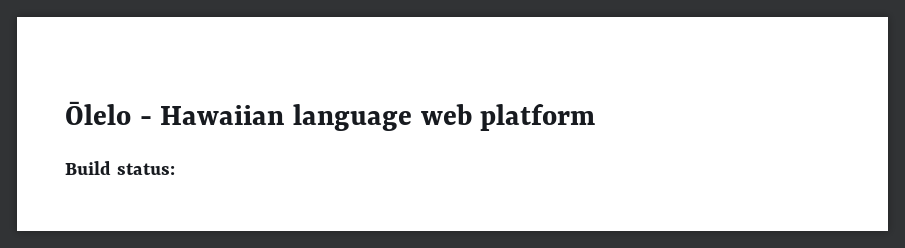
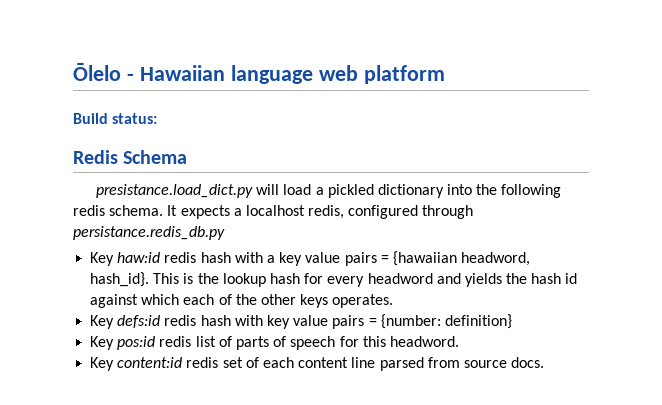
(175, 169) none -> [73,150,188,164] [95,184,562,198] [73,205,474,219] [73,226,225,240] [90,251,531,266] [90,272,578,287] [90,294,394,308] [90,314,512,329] [90,336,459,350] [90,357,545,371] // Redis Schema // presistance.load_dict.py will load a pickled dictionary into the following redis schema. It expects a localhost redis, configured through persistance.redis_db.py // Key haw:id redis hash with a key value pairs = {hawaiian headword, hash_id}. This is the lookup hash for every headword and yields the hash id against which each of the other keys operates. // Key defs:id redis hash with key value pairs = {number: definition} // Key pos:id redis list of parts of speech for this headword. // Key content:id redis set of each content line parsed from source docs.

